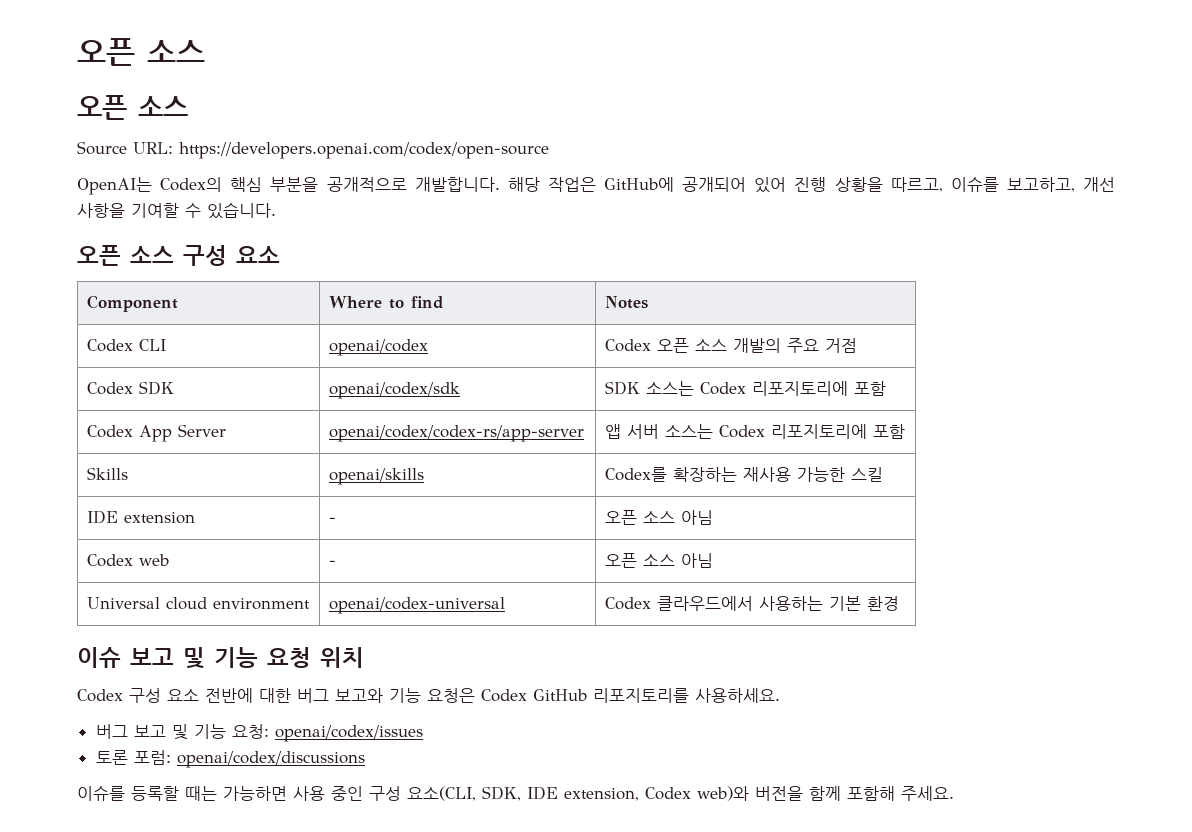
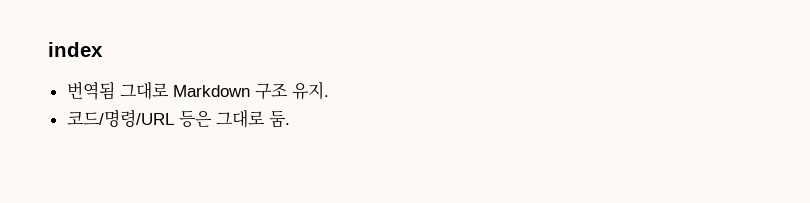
[77,38,205,66] [77,95,188,120] [77,141,549,159] [77,177,1115,195] [77,202,276,219] [77,245,280,266] [86,295,178,312] [328,296,444,309] [604,296,648,309] [86,339,166,352] [328,339,428,356] [604,338,857,353] [86,381,174,395] [328,382,460,399] [604,381,886,396] [86,424,226,442] [328,425,584,442] [604,424,905,439] [86,467,128,480] [328,468,424,485] [604,467,883,482] [86,510,195,524] [328,517,336,523] [604,510,713,525] [86,554,169,567] [328,560,336,566] [604,553,713,568] [86,597,310,610] [328,597,505,614] [604,596,899,611] [77,647,364,669] [77,688,780,703] [95,724,423,742] [95,750,365,768] [77,786,954,801] 오픈 소스 // 오픈 소스 // Source URL: https://developers.openai.com/codex/open-source // OpenAI는 Codex의 핵심 부분을 공개적으로 개발합니다. 해당 작업은 GitHub에 공개되어 있어 진행 상황을 따르고, 이슈를 보고하고, 개선 사항을 기여할 수 있습니다. // 오픈 소스 구성 요소 // Component | Where to find | Notes // Codex CLI | openai/codex | Codex 오픈 소스 개발의 주요 거점 // Codex SDK | openai/codex/sdk | SDK 소스는 Codex 리포지토리에 포함 // Codex App Server | openai/codex/codex-rs/app-server | 앱 서버 소스는 Codex 리포지토리에 포함 // Skills | openai/skills | Codex를 확장하는 재사용 가능한 스킬 // IDE extension | - | 오픈 소스 아님 // Codex web | - | 오픈 소스 아님 // Universal cloud environment | openai/codex-universal | Codex 클라우드에서 사용하는 기본 환경 // 이슈 보고 및 기능 요청 위치 // Codex 구성 요소 전반에 대한 버그 보고와 기능 요청은 Codex GitHub 리포지토리를 사용하세요. // 버그 보고 및 기능 요청: openai/codex/issues // 토론 포럼: openai/codex/discussions // 이슈를 등록할 때는 가능하면 사용 중인 구성 요소(CLI, SDK, IDE extension, Codex web)와 버전을 함께 포함해 주세요. -> [48,42,103,57] [66,81,329,100] [66,109,290,128] index // 번역됨 그대로 Markdown 구조 유지. // 코드/명령/URL 등은 그대로 둠.

